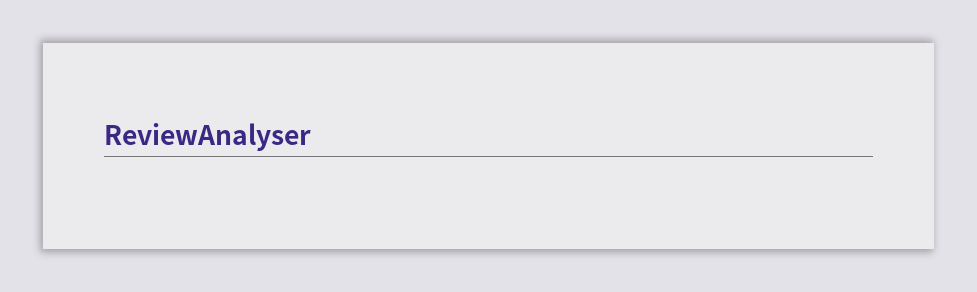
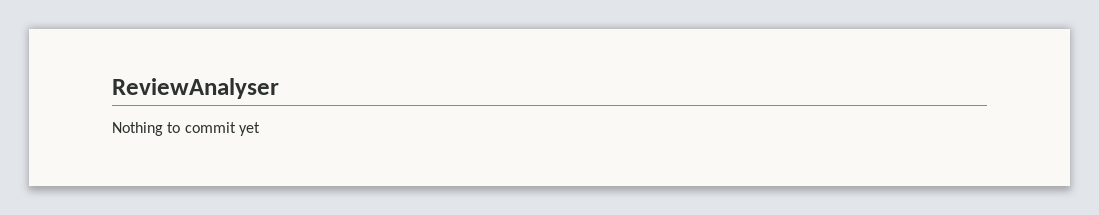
(311, 137) none -> [112,122,260,136] // Nothing to commit yet

